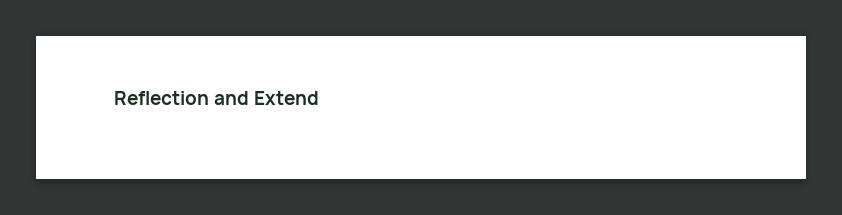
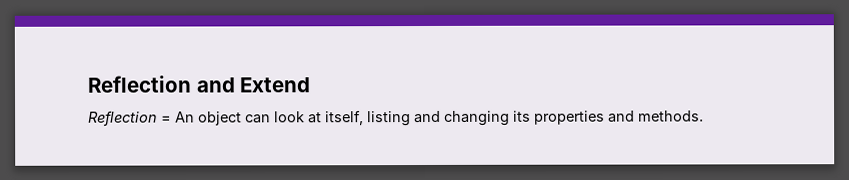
(320, 98) none -> [88,110,704,127] // Reflection = An object can look at itself, listing and changing its properties and methods.

